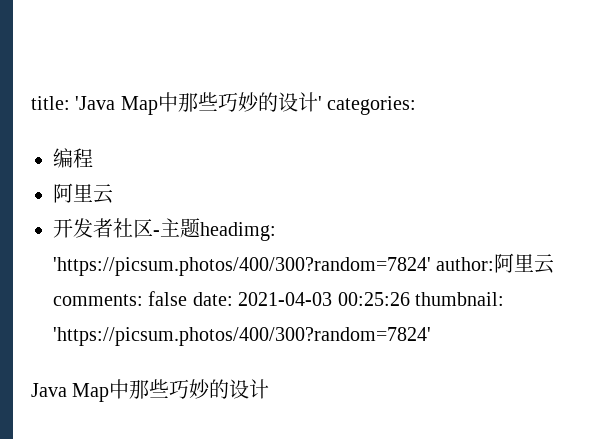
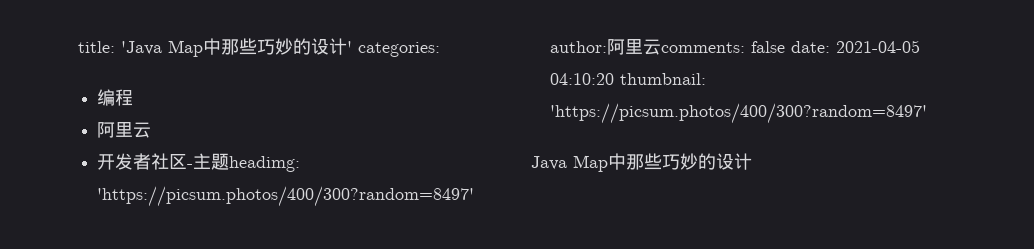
[53,257,431,276] 'https://picsum.photos/400/300?random=7824' -> [97,186,475,207] 'https://picsum.photos/400/300?random=8497'
[238,292,504,306] [53,327,431,346] 2021-04-03 00:25:26 thumbnail: 'https://picsum.photos/400/300?random=7824' -> [836,40,921,53] [550,73,707,85] [550,103,928,124] 2021-04-05 04:10:20 thumbnail: 'https://picsum.photos/400/300?random=8497'

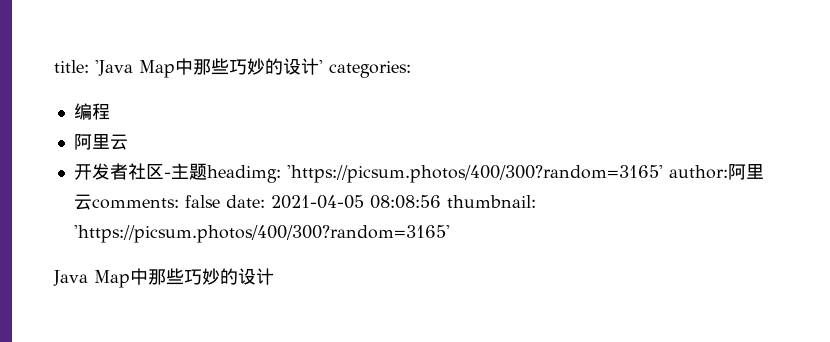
[97,186,475,207] 'https://picsum.photos/400/300?random=8497' -> [286,165,663,183] 'https://picsum.photos/400/300?random=3165'
[550,73,707,85] [550,103,928,124] 04:10:20 thumbnail: 'https://picsum.photos/400/300?random=8497' -> [369,195,536,209] [73,225,450,243] 08:08:56 thumbnail: 'https://picsum.photos/400/300?random=3165'

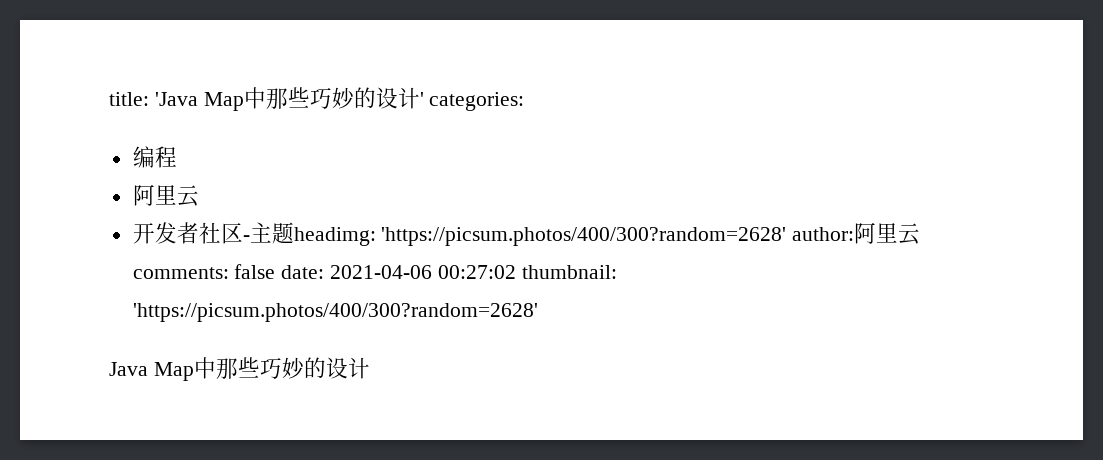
[286,165,663,183] 'https://picsum.photos/400/300?random=3165' -> [381,227,787,246] 'https://picsum.photos/400/300?random=2628'
[270,195,536,209] [73,225,450,243] 2021-04-05 08:08:56 thumbnail: 'https://picsum.photos/400/300?random=3165' -> [330,265,617,279] [132,303,538,322] 2021-04-06 00:27:02 thumbnail: 'https://picsum.photos/400/300?random=2628'

